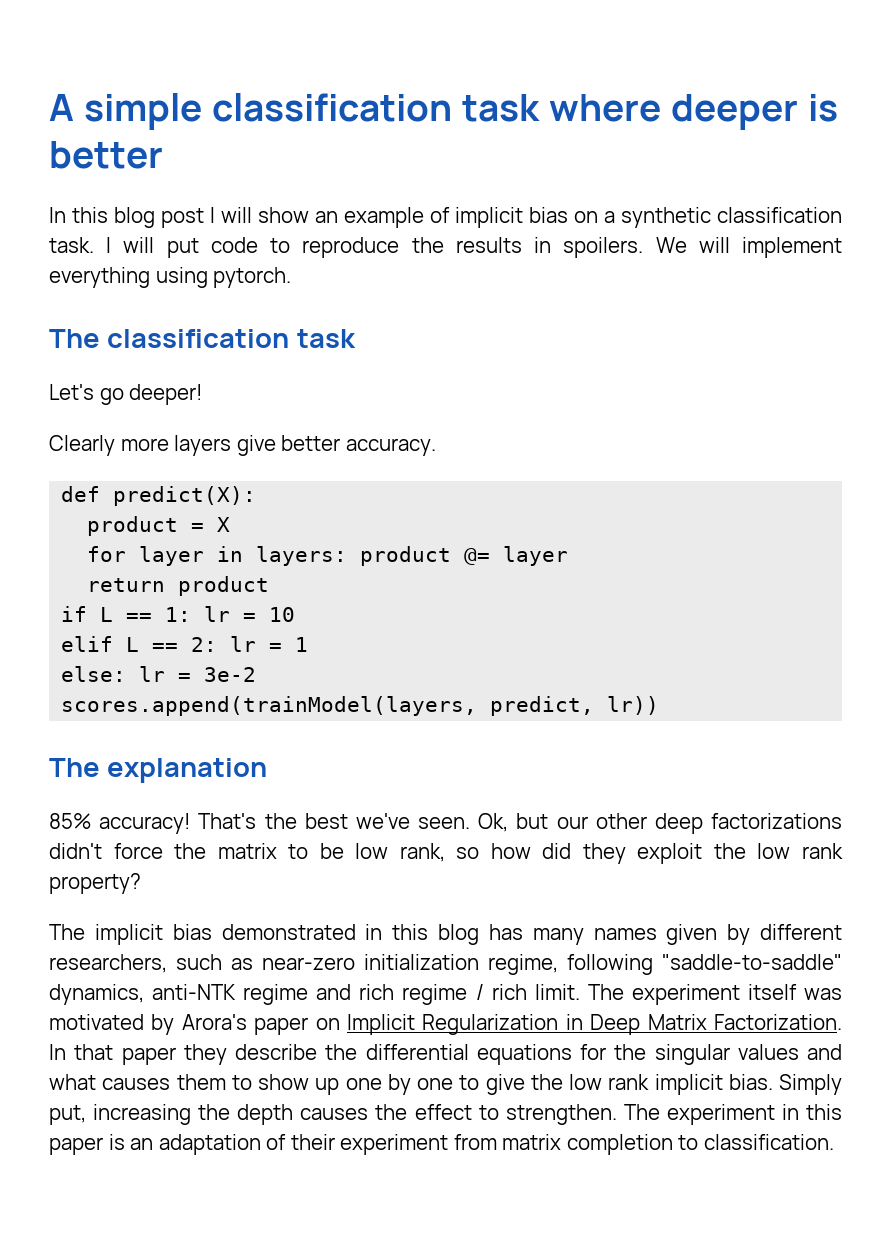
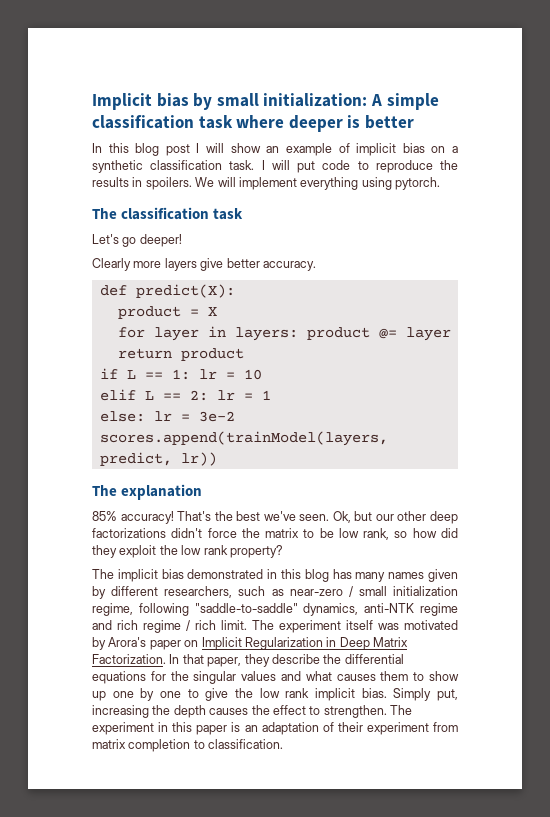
(49, 107) none -> [92,93,368,110] Implicit bias by small initialization:
(355, 963) none -> [348,586,387,597] / small
[121,1047,176,1065] paper -> [207,657,242,667] paper,

